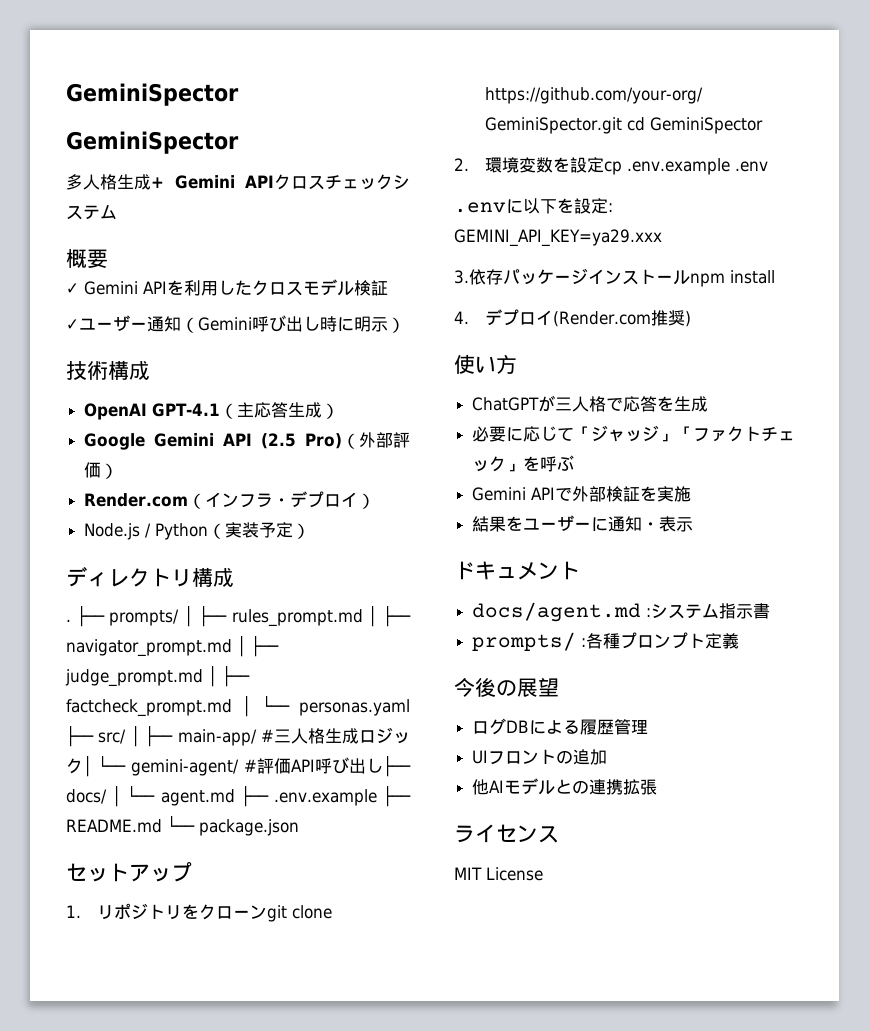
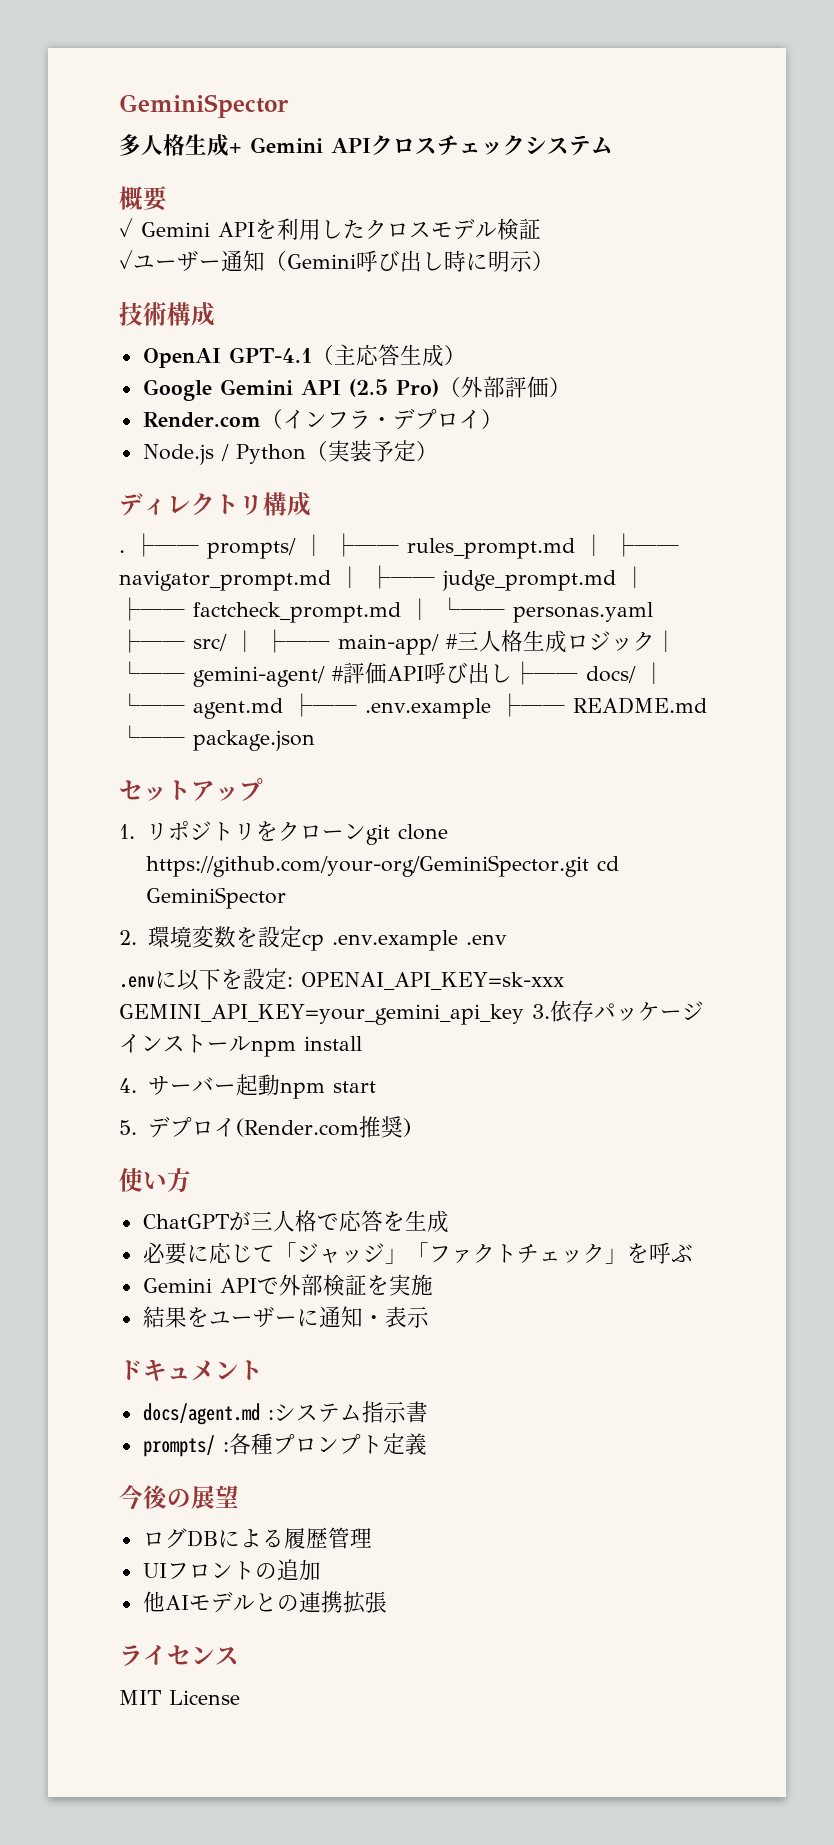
[66,83,239,106] [66,131,239,154] GeminiSpector // GeminiSpector -> [119,94,289,118] GeminiSpector
[454,229,662,247] GEMINI_API_KEY=ya29.xxx // -> [301,972,564,990] [119,1004,524,1025] OPENAI_API_KEY=sk-xxx GEMINI_API_KEY=your_gemini_api_key
(469, 317) none -> [147,1074,376,1099] [119,1120,137,1135] サーバー起動npm start // 5.

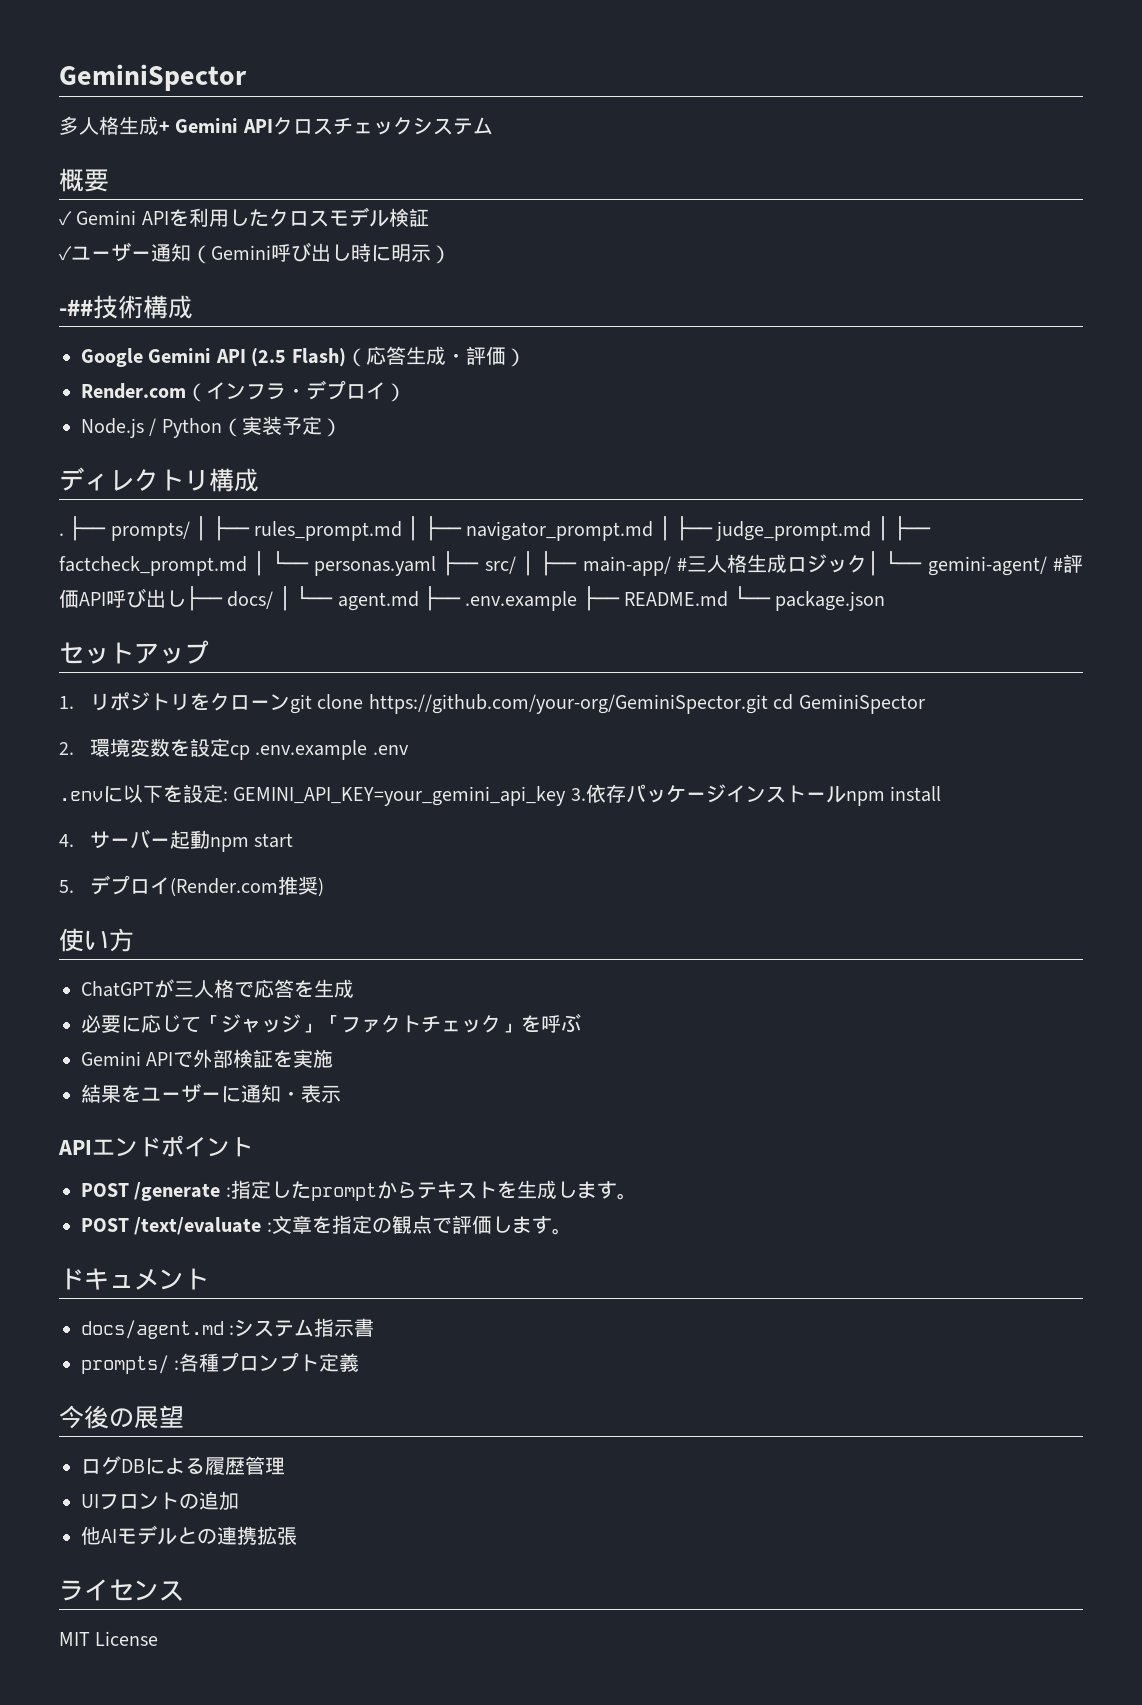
(554, 261) none -> [59,299,93,316] -##
[142,344,466,368] [142,376,505,401] OpenAI GPT-4.1（主応答生成） // Google Gemini API (2.5 Pro)（外部 -> [81,346,466,367] Google Gemini API (2.5 Flash)（応答生成・
[301,972,564,990] OPENAI_API_KEY=sk-xxx -> (228, 796) none
(429, 1317) none -> [58,1135,253,1157] [81,1180,637,1201] [81,1215,572,1235] // APIエンドポイント // POST /generate :指定したpromptからテキストを生成します。 // POST /text/evaluate :文章を指定の観点で評価します。

